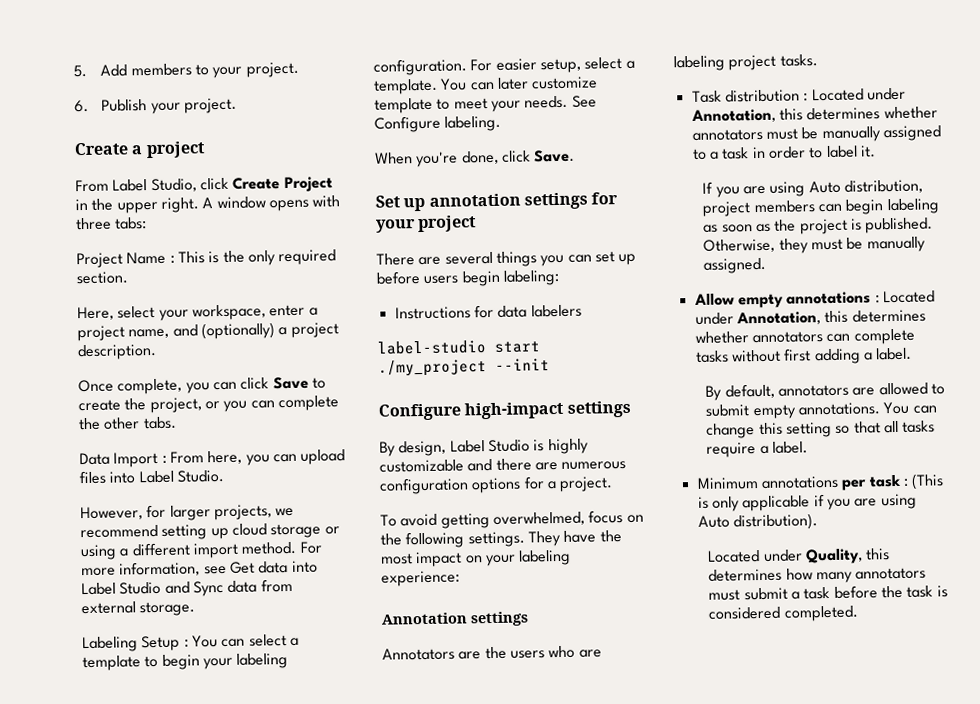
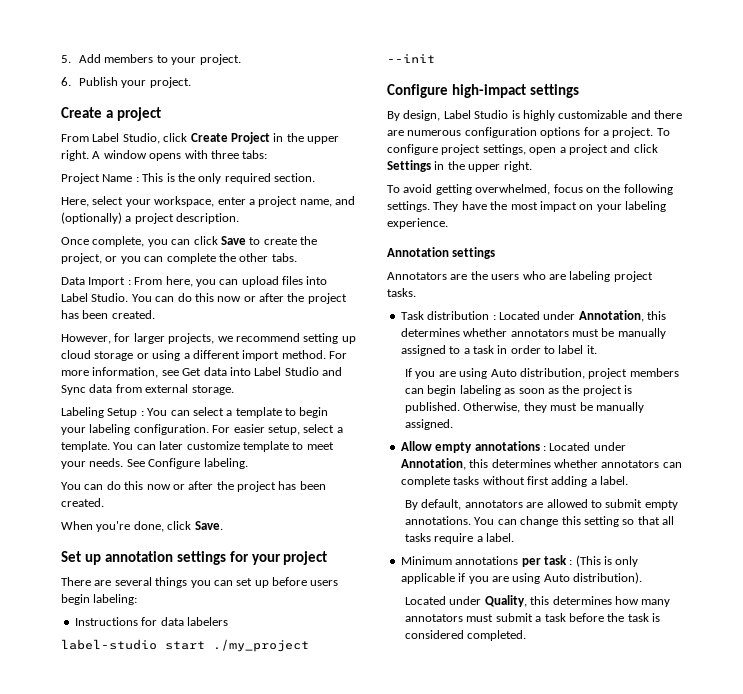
(224, 476) none -> [131,293,347,304] [61,310,155,319] You can do this now or after the project has been created.
(502, 123) none -> [61,481,326,492] [61,498,104,507] // You can do this now or after the project has been created.
(614, 484) none -> [656,128,670,136] [387,144,658,155] [387,160,532,172] To configure project settings, open a project and click Settings in the upper right.
[381,570,460,587] experience: -> [387,218,448,229] experience.

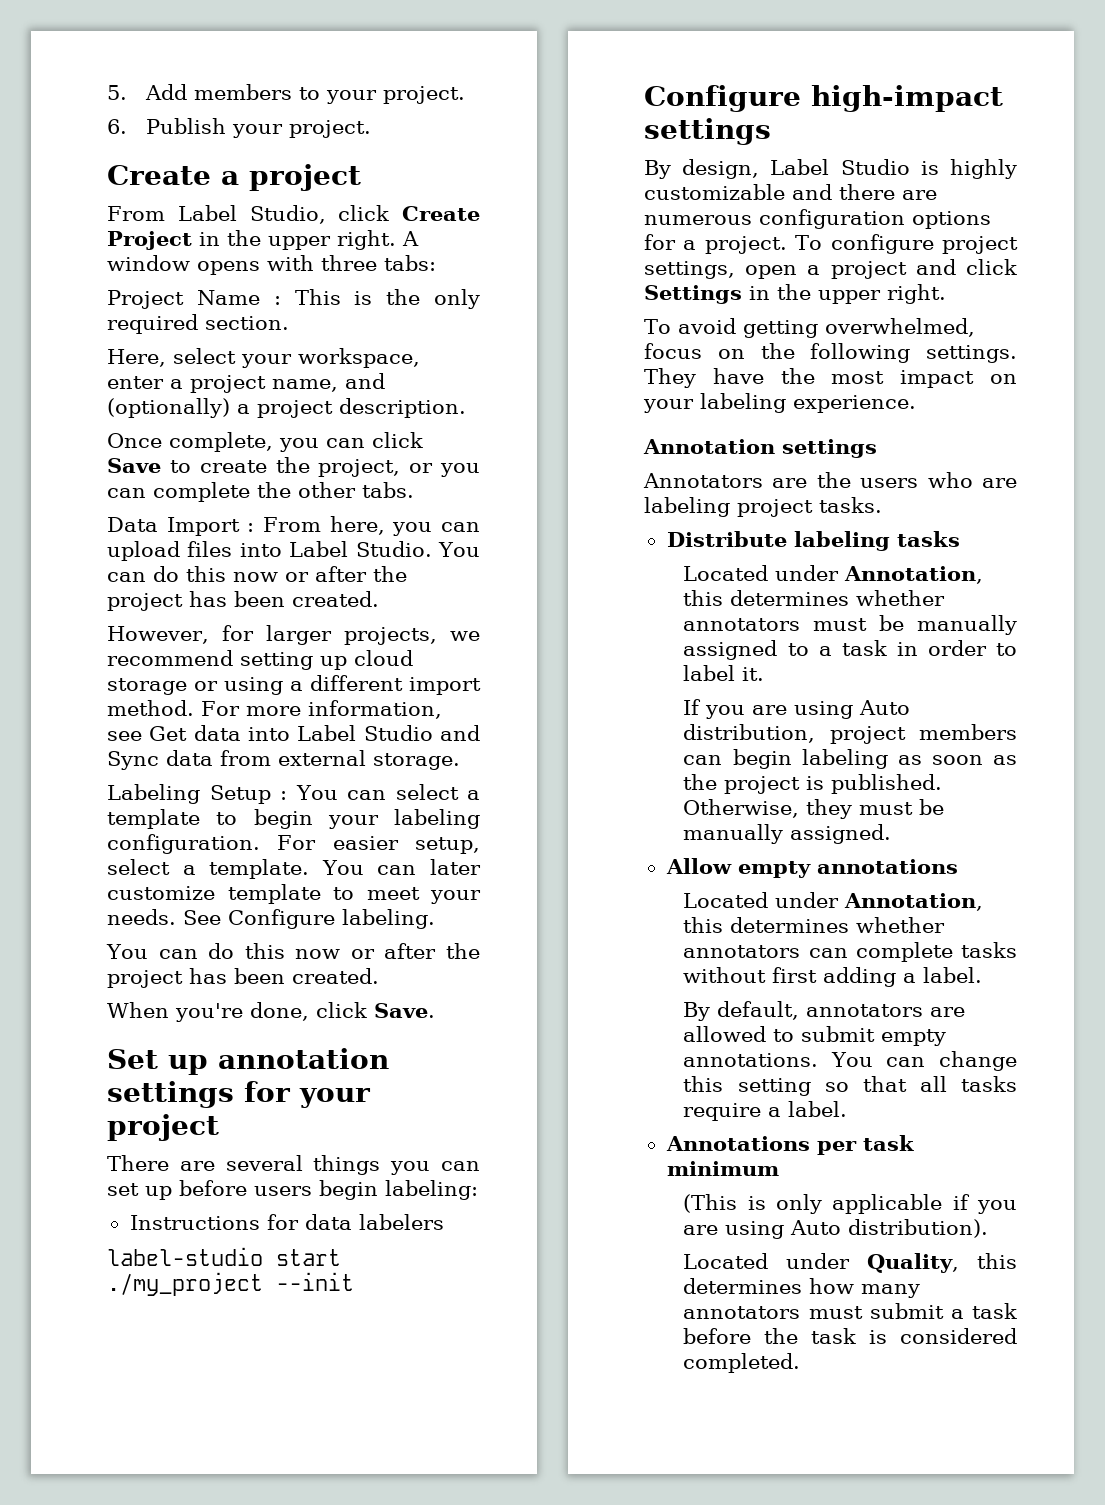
[400,311,496,320] Task distribution : -> [666,531,960,551] Distribute labeling tasks //
[542,446,546,451] : -> (958, 866) //
[400,556,519,565] Minimum annotations -> [665,1136,810,1151] Annotations
[569,560,573,565] : -> [666,1161,779,1176] minimum //

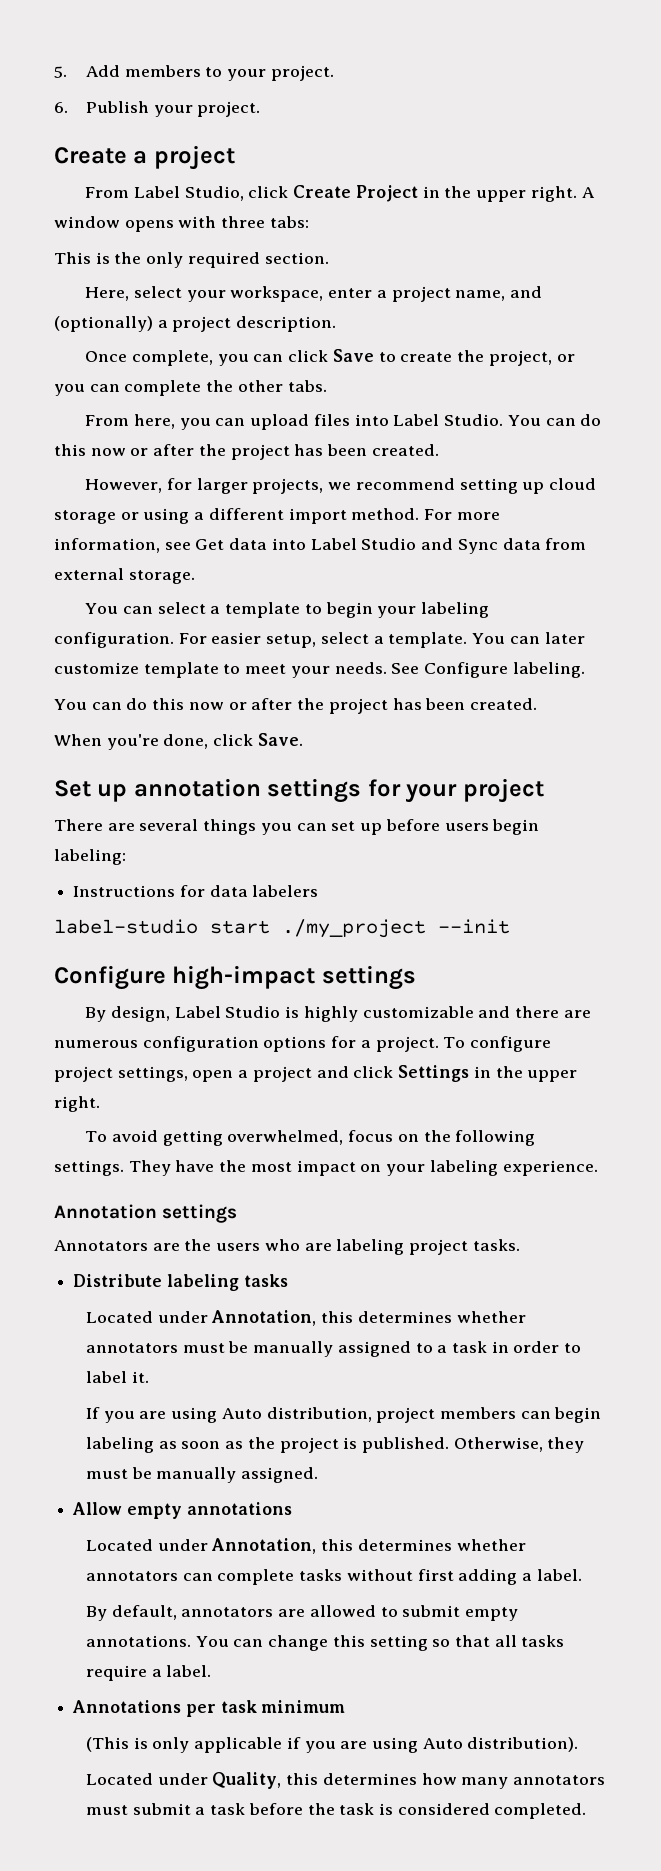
[107,290,281,309] Project Name : -> (309, 222) none
[107,517,255,536] Data Import : -> (327, 386) none
[107,784,288,804] Labeling Setup : -> (195, 577) none

